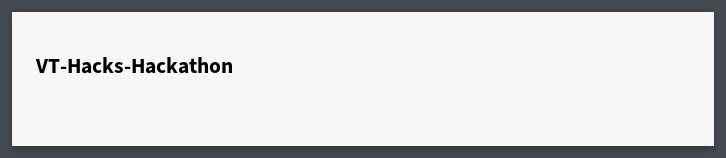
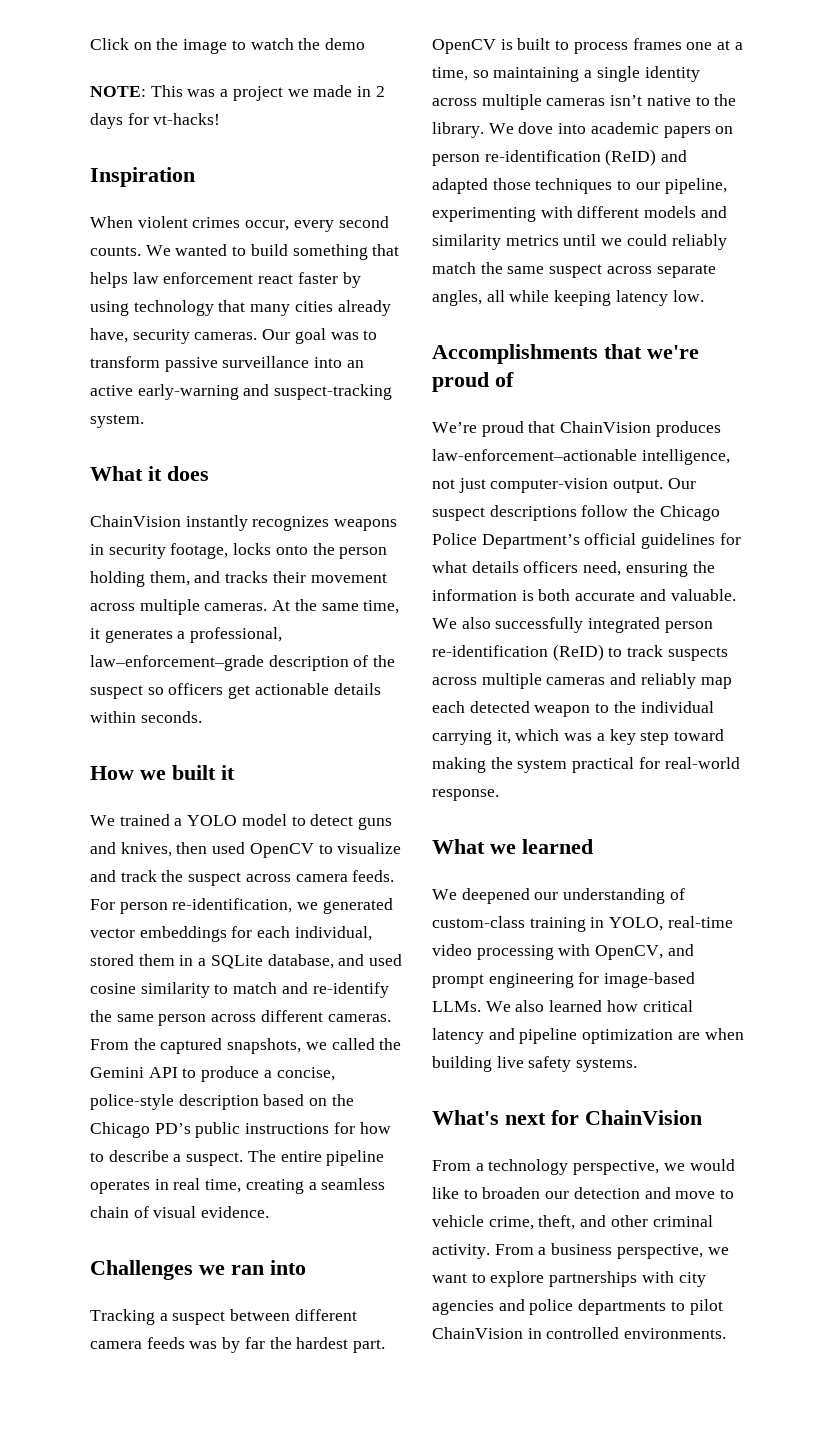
[35,57,233,74] VT-Hacks-Hackathon -> [90,38,366,54] [90,85,385,101] [90,113,221,129] [90,167,195,187] [90,216,389,232] [90,244,400,260] [90,272,361,288] [90,300,391,316] [90,328,378,344] [90,356,364,372] [90,384,393,400] [90,414,144,428] [90,466,209,481] [90,515,398,531] [90,543,388,559] [90,571,387,587] [90,599,400,615] [90,627,283,643] [90,655,396,671] [90,683,381,699] [90,711,202,723] [90,765,235,780] [90,814,393,830] [90,842,402,858] [90,870,395,886] [90,898,393,914] [90,926,372,942] [90,954,403,969] [90,982,389,998] [90,1010,391,1026] [90,1038,402,1054] [90,1066,335,1082] [90,1094,354,1110] [90,1122,391,1138] [90,1150,385,1166] [90,1178,386,1194] [90,1206,270,1218] [90,1260,306,1280] [90,1309,357,1325] [90,1337,386,1353] [432,38,743,54] [432,66,700,82] [432,94,737,110] [432,122,734,138] [432,149,688,166] [432,178,727,194] [432,206,727,222] [432,234,727,250] [432,262,716,278] [432,290,704,306] [432,344,699,364] [432,372,514,392] [432,421,721,437] [432,449,730,465] [432,478,696,493] [432,505,720,521] [432,533,741,549] [432,561,715,577] [432,589,736,601] [432,617,713,633] [432,644,728,661] [432,673,732,689] [432,701,714,717] [432,729,725,745] [432,757,740,773] [432,789,499,801] [432,839,593,854] [432,888,685,904] [432,916,733,932] [432,944,694,960] [432,972,696,988] [432,1000,693,1012] [432,1028,744,1044] [432,1056,638,1072] [432,1110,702,1125] [432,1159,735,1175] [432,1187,735,1199] [432,1215,713,1230] [432,1243,729,1259] [432,1271,706,1287] [432,1299,723,1315] [432,1327,727,1339] Click on the image to watch the demo // NOTE: This was a project we made in 2 days for vt-hacks! // Inspiration // When violent crimes occur, every second counts. We wanted to build something that helps law enforcement react faster by using technology that many cities already have, security cameras. Our goal was to transform passive surveillance into an active early-warning and suspect-tracking system. // What it does // ChainVision instantly recognizes weapons in security footage, locks onto the person holding them, and tracks their movement across multiple cameras. At the same time, it generates a professional, law–enforcement–grade description of the suspect so officers get actionable details within seconds. // How we built it // We trained a YOLO model to detect guns and knives, then used OpenCV to visualize and track the suspect across camera feeds. For person re-identification, we generated vector embeddings for each individual, stored them in a SQLite database, and used cosine similarity to match and re-identify the same person across different cameras. From the captured snapshots, we called the Gemini API to produce a concise, police-style description based on the Chicago PD’s public instructions for how to describe a suspect. The entire pipeline operates in real time, creating a seamless chain of visual evidence. // Challenges we ran into // Tracking a suspect between different camera feeds was by far the hardest part. OpenCV is built to process frames one at a time, so maintaining a single identity across multiple cameras isn’t native to the library. We dove into academic papers on person re-identification (ReID) and adapted those techniques to our pipeline, experimenting with different models and similarity metrics until we could reliably match the same suspect across separate angles, all while keeping latency low. // Accomplishments that we're proud of // We’re proud that ChainVision produces law-enforcement–actionable intelligence, not just computer-vision output. Our suspect descriptions follow the Chicago Police Department’s official guidelines for what details officers need, ensuring the information is both accurate and valuable. We also successfully integrated person re-identification (ReID) to track suspects across multiple cameras and reliably map each detected weapon to the individual carrying it, which was a key step toward making the system practical for real-world response. // What we learned // We deepened our understanding of custom-class training in YOLO, real-time video processing with OpenCV, and prompt engineering for image-based LLMs. We also learned how critical latency and pipeline optimization are when building live safety systems. // What's next for ChainVision // From a technology perspective, we would like to broaden our detection and move to vehicle crime, theft, and other criminal activity. From a business perspective, we want to explore partnerships with city agencies and police departments to pilot ChainVision in controlled environments.

